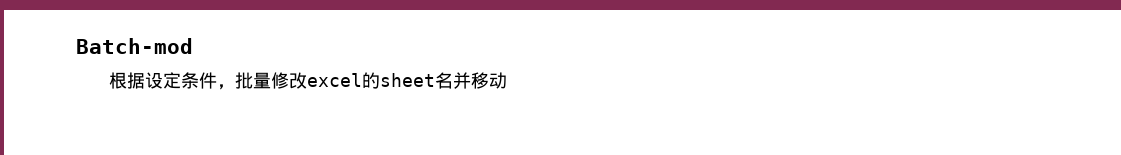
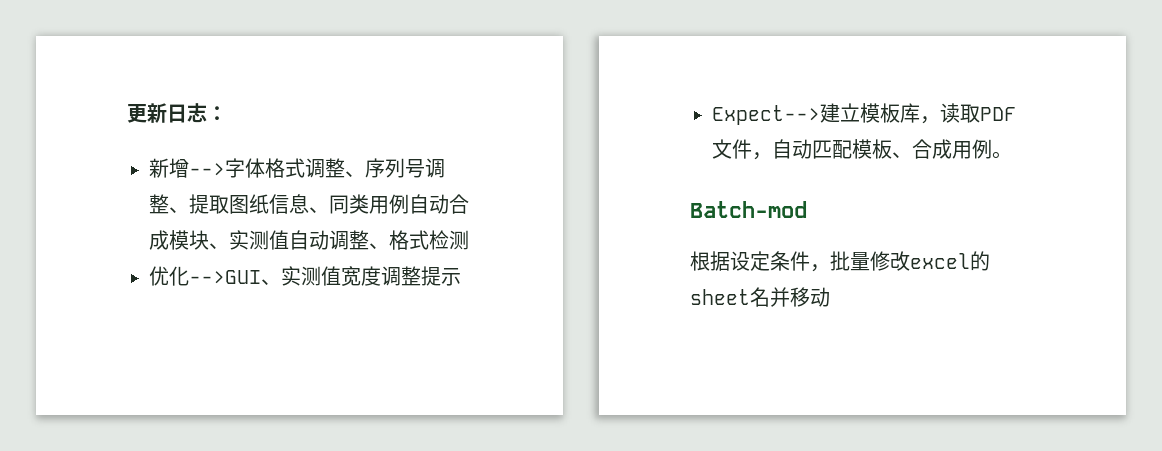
(76, 46) none -> [127,103,227,123] [149,158,445,178] [149,194,469,214] [149,230,469,250] [149,266,461,286] [712,103,1016,125] [712,139,1012,160] 更新日志： // 新增-->字体格式调整、序列号调整、提取图纸信息、同类用例自动合成模块、实测值自动调整、格式检测 // 优化-->GUI、实测值宽度调整提示 // Expect-->建立模板库，读取PDF文件，自动匹配模板、合成用例。 //

